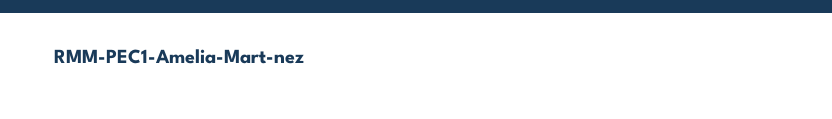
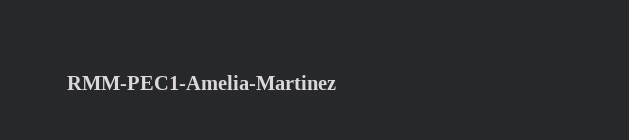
[54,49,304,64] RMM-PEC1-Amelia-Mart-nez -> [67,75,336,90] RMM-PEC1-Amelia-Martinez

